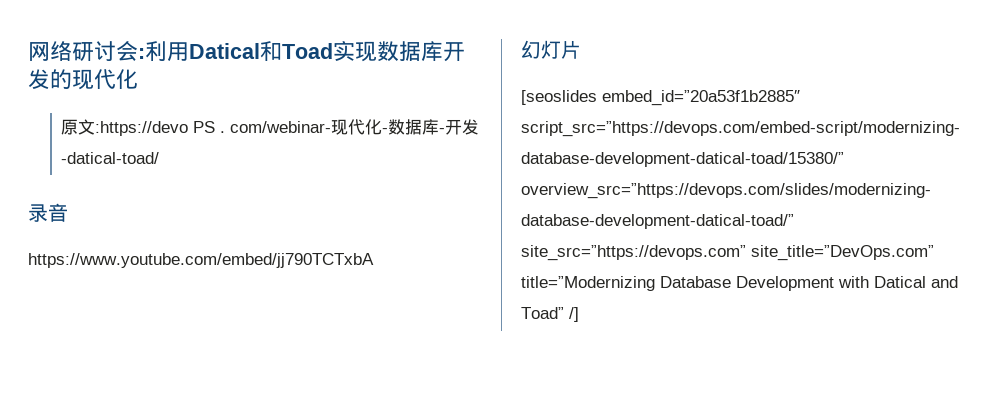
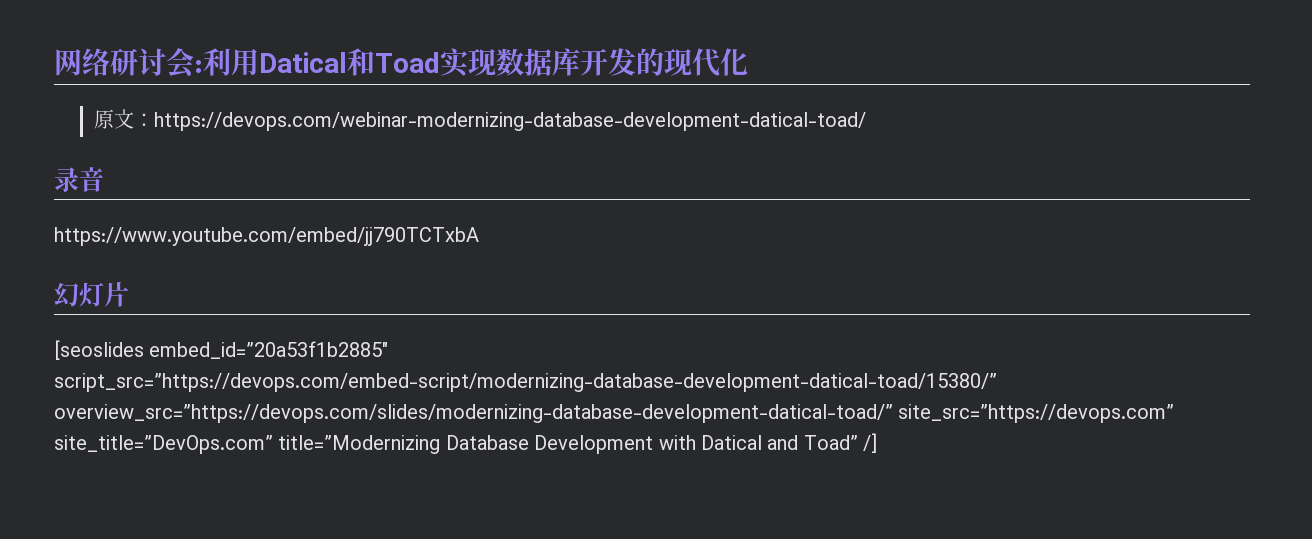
[95,119,480,136] [61,152,160,164] :https://devo PS . com/webinar-现代化-数据库-开发-datical-toad/ -> [133,112,866,131] ：https://devops.com/webinar-modernizing-database-development-datical-toad/

